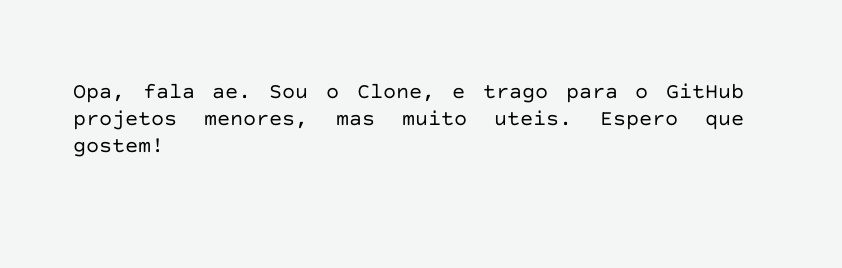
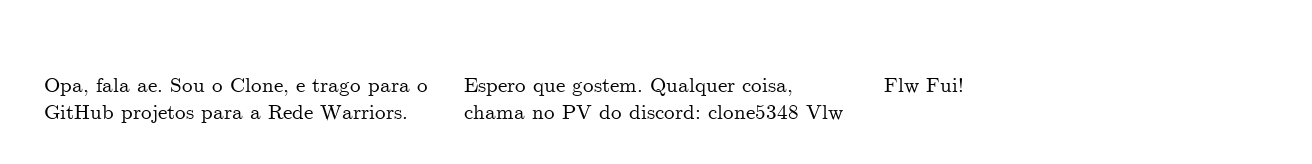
[204,110,744,130] [73,138,164,157] menores, mas muito uteis. Espero que gostem! -> [201,105,408,123] [464,78,793,96] [464,104,843,121] [884,78,964,94] para a Rede Warriors. Espero que gostem. Qualquer coisa, chama no PV do discord: clone5348 Vlw Flw Fui!

